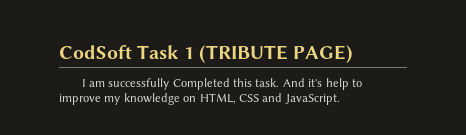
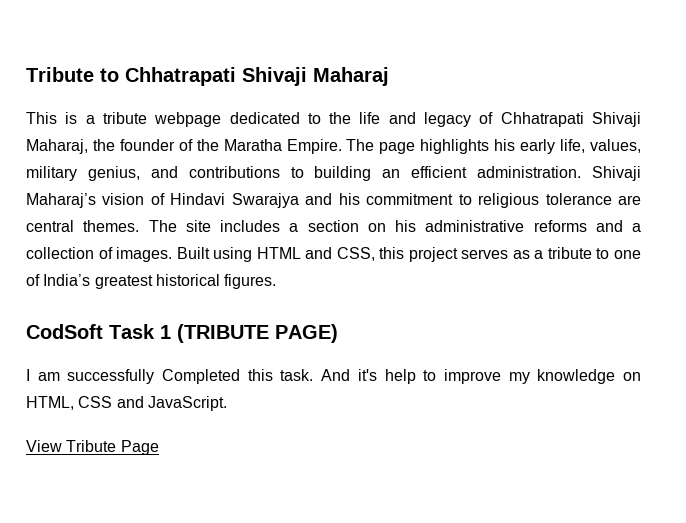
(59, 52) none -> [26,67,389,86] [26,112,642,127] [26,139,641,154] [26,166,642,181] [26,193,641,208] [26,220,641,232] [26,247,641,262] [26,274,277,289] Tribute to Chhatrapati Shivaji Maharaj // This is a tribute webpage dedicated to the life and legacy of Chhatrapati Shivaji Maharaj, the founder of the Maratha Empire. The page highlights his early life, values, military genius, and contributions to building an efficient administration. Shivaji Maharaj’s vision of Hindavi Swarajya and his commitment to religious tolerance are central themes. The site includes a section on his administrative reforms and a collection of images. Built using HTML and CSS, this project serves as a tribute to one of India’s greatest historical figures. //
(340, 99) none -> [26,440,159,455] // View Tribute Page

